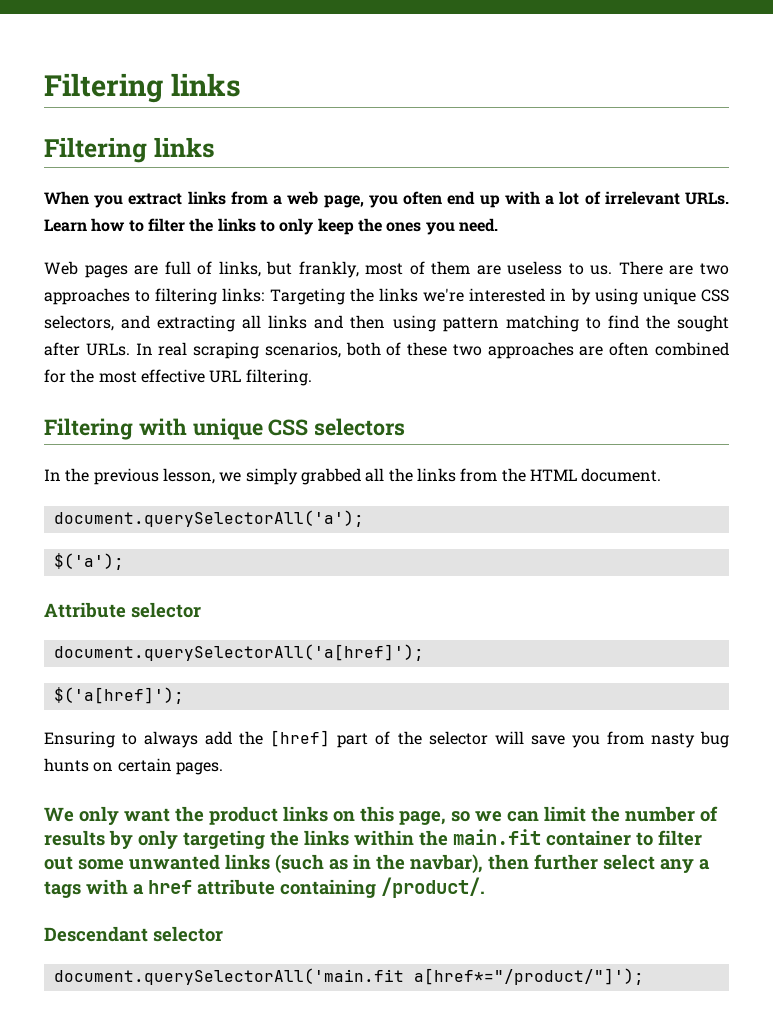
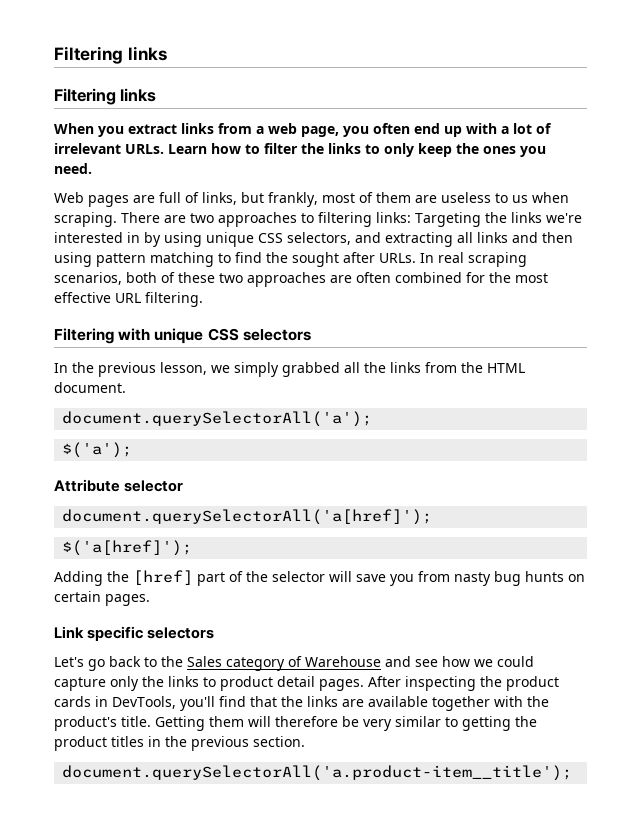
[590,265,613,275] us. -> [512,192,569,203] [54,212,117,227] us when scraping.
[44,731,233,748] Ensuring to always add -> [54,571,103,586] Adding
[44,806,718,825] [44,829,702,849] [44,854,710,874] [44,877,485,898] [44,926,223,942] [53,968,644,985] We only want the product links on this page, so we can limit the number of results by only targeting the links within the main.fit container to filter out some unwanted links (such as in the navbar), then further select any a tags with a href attribute containing /product/. // Descendant selector // document.querySelectorAll('main.fit a[href*="/product/"]'); -> [54,626,215,641] [54,656,534,671] [54,676,559,691] [54,696,549,711] [54,716,537,731] [54,736,305,751] [62,765,573,781] Link specific selectors // Let's go back to the Sales category of Warehouse and see how we could capture only the links to product detail pages. After inspecting the product cards in DevTools, you'll find that the links are available together with the product's title. Getting them will therefore be very similar to getting the product titles in the previous section. // document.querySelectorAll('a.product-item__title');

